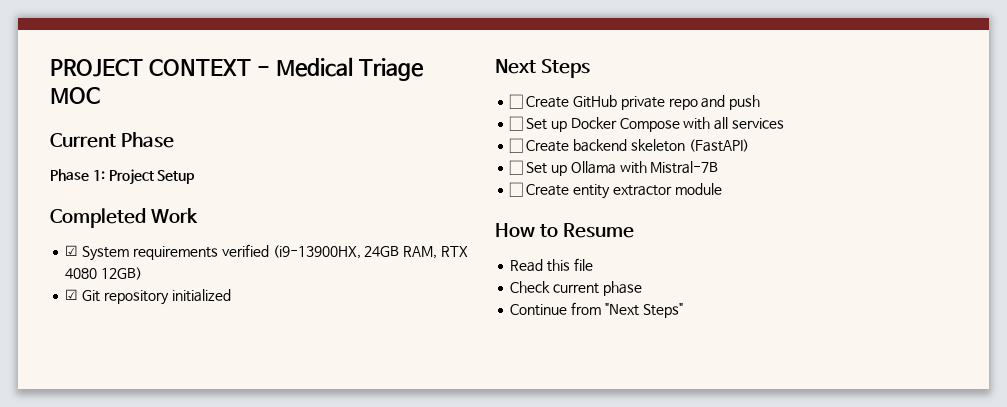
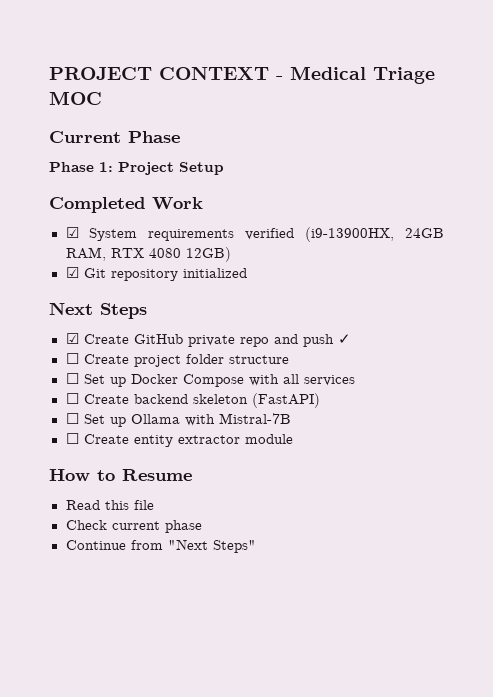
[509,94,524,109] ☐ -> [65,333,79,344] ☑
(761, 102) none -> [337,334,351,344] [65,353,289,367] ✓ // ☐ Create project folder structure

